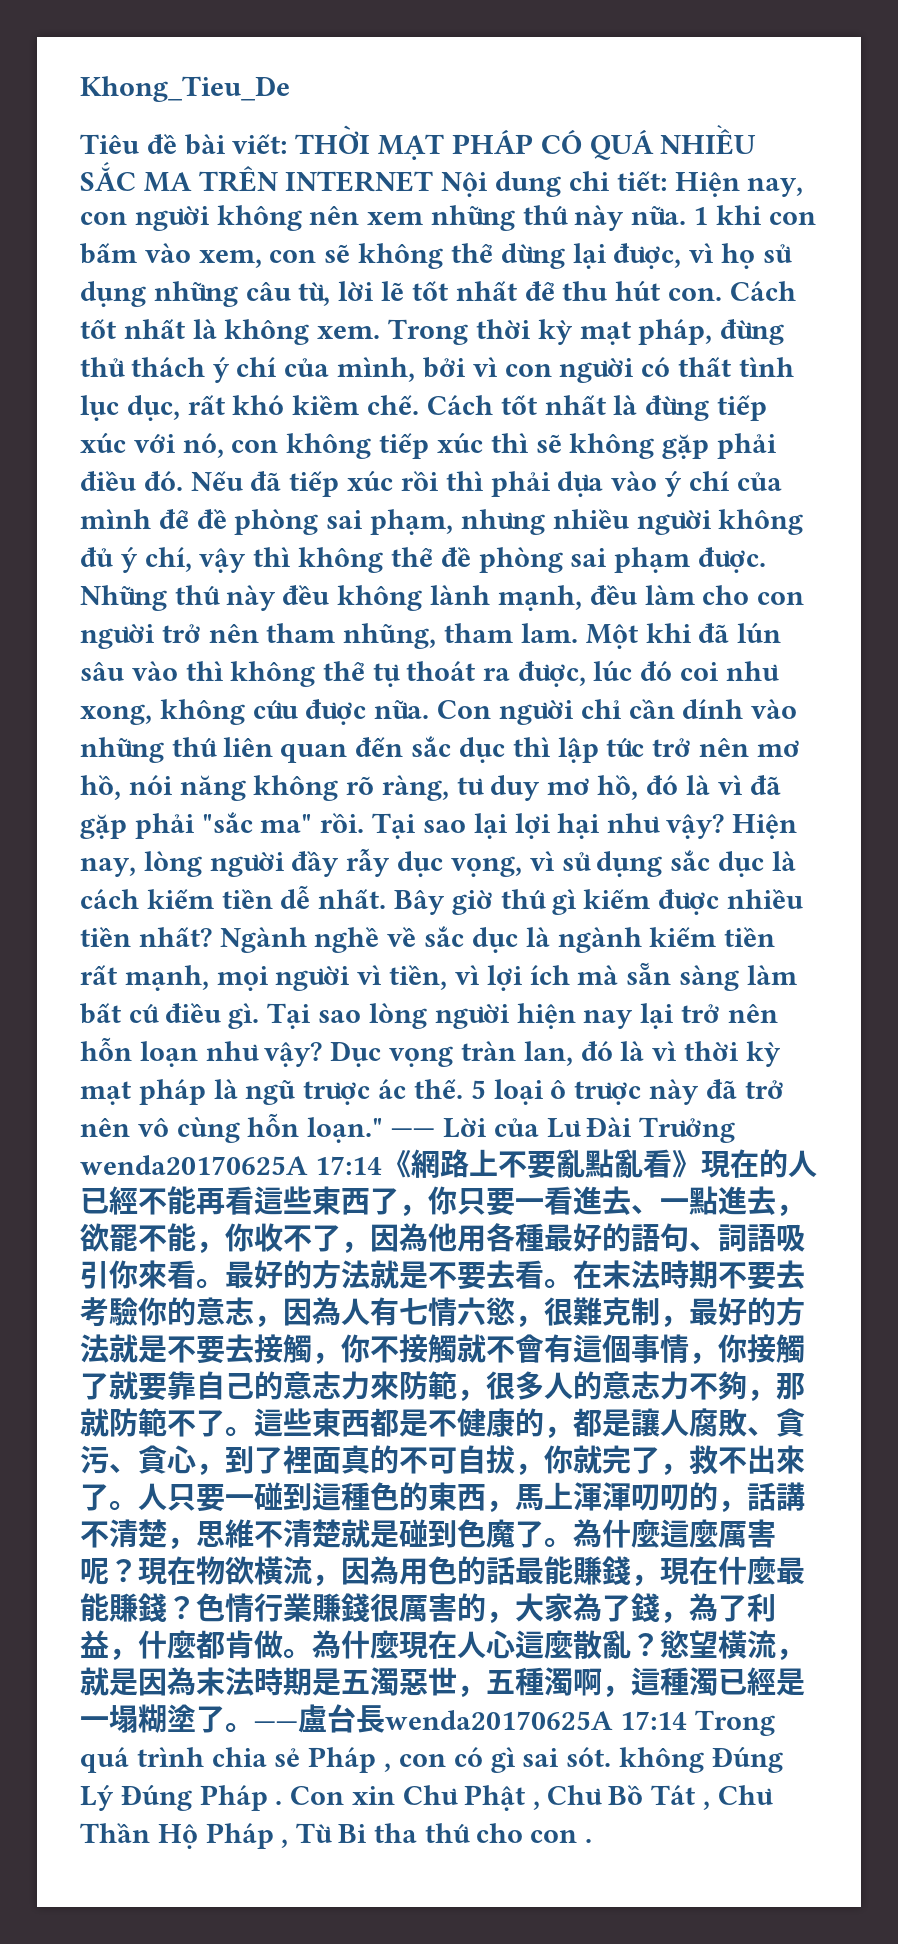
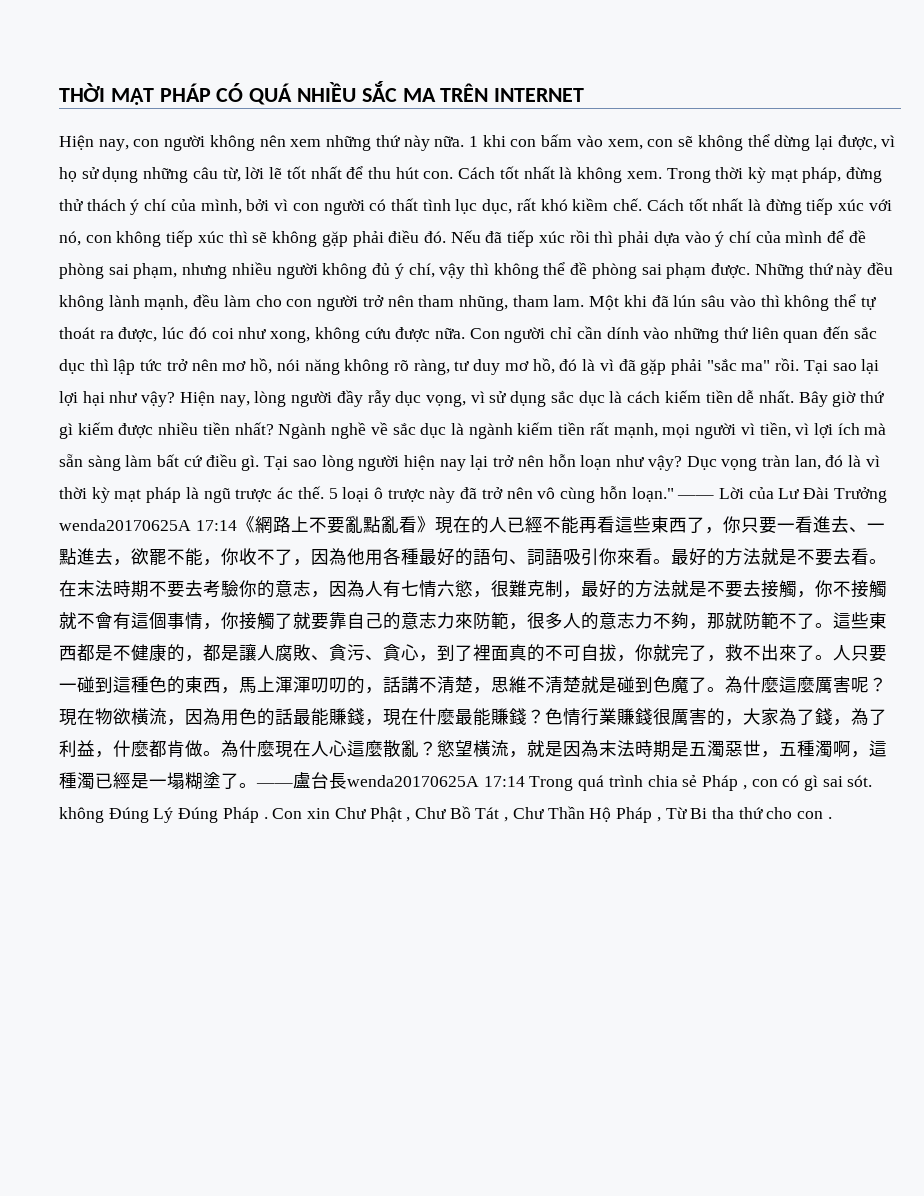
[80,76,290,102] [80,134,288,155] Khong_Tieu_De // Tiêu đề bài viết: -> (59, 92) none
[441,171,667,197] Nội dung chi tiết: -> (585, 95) //

